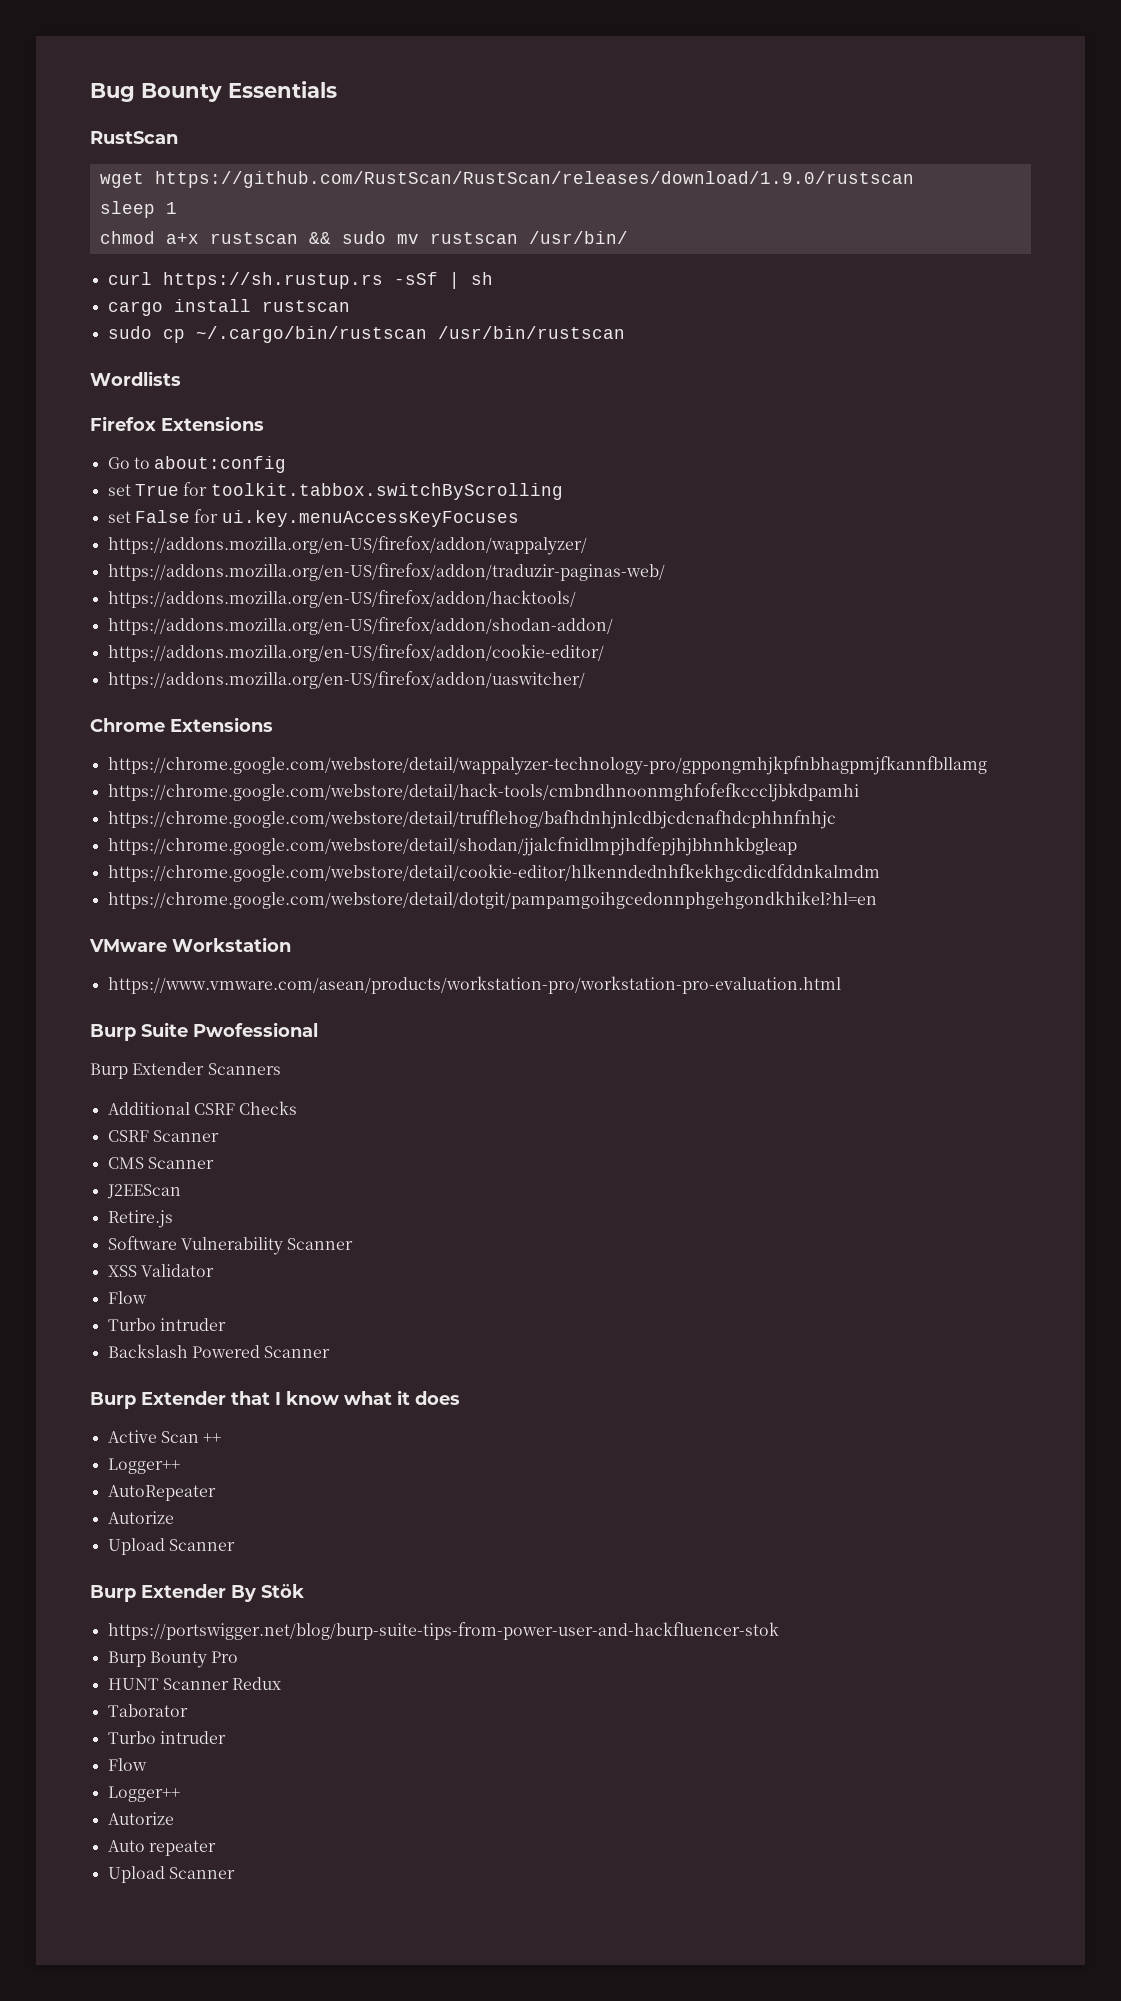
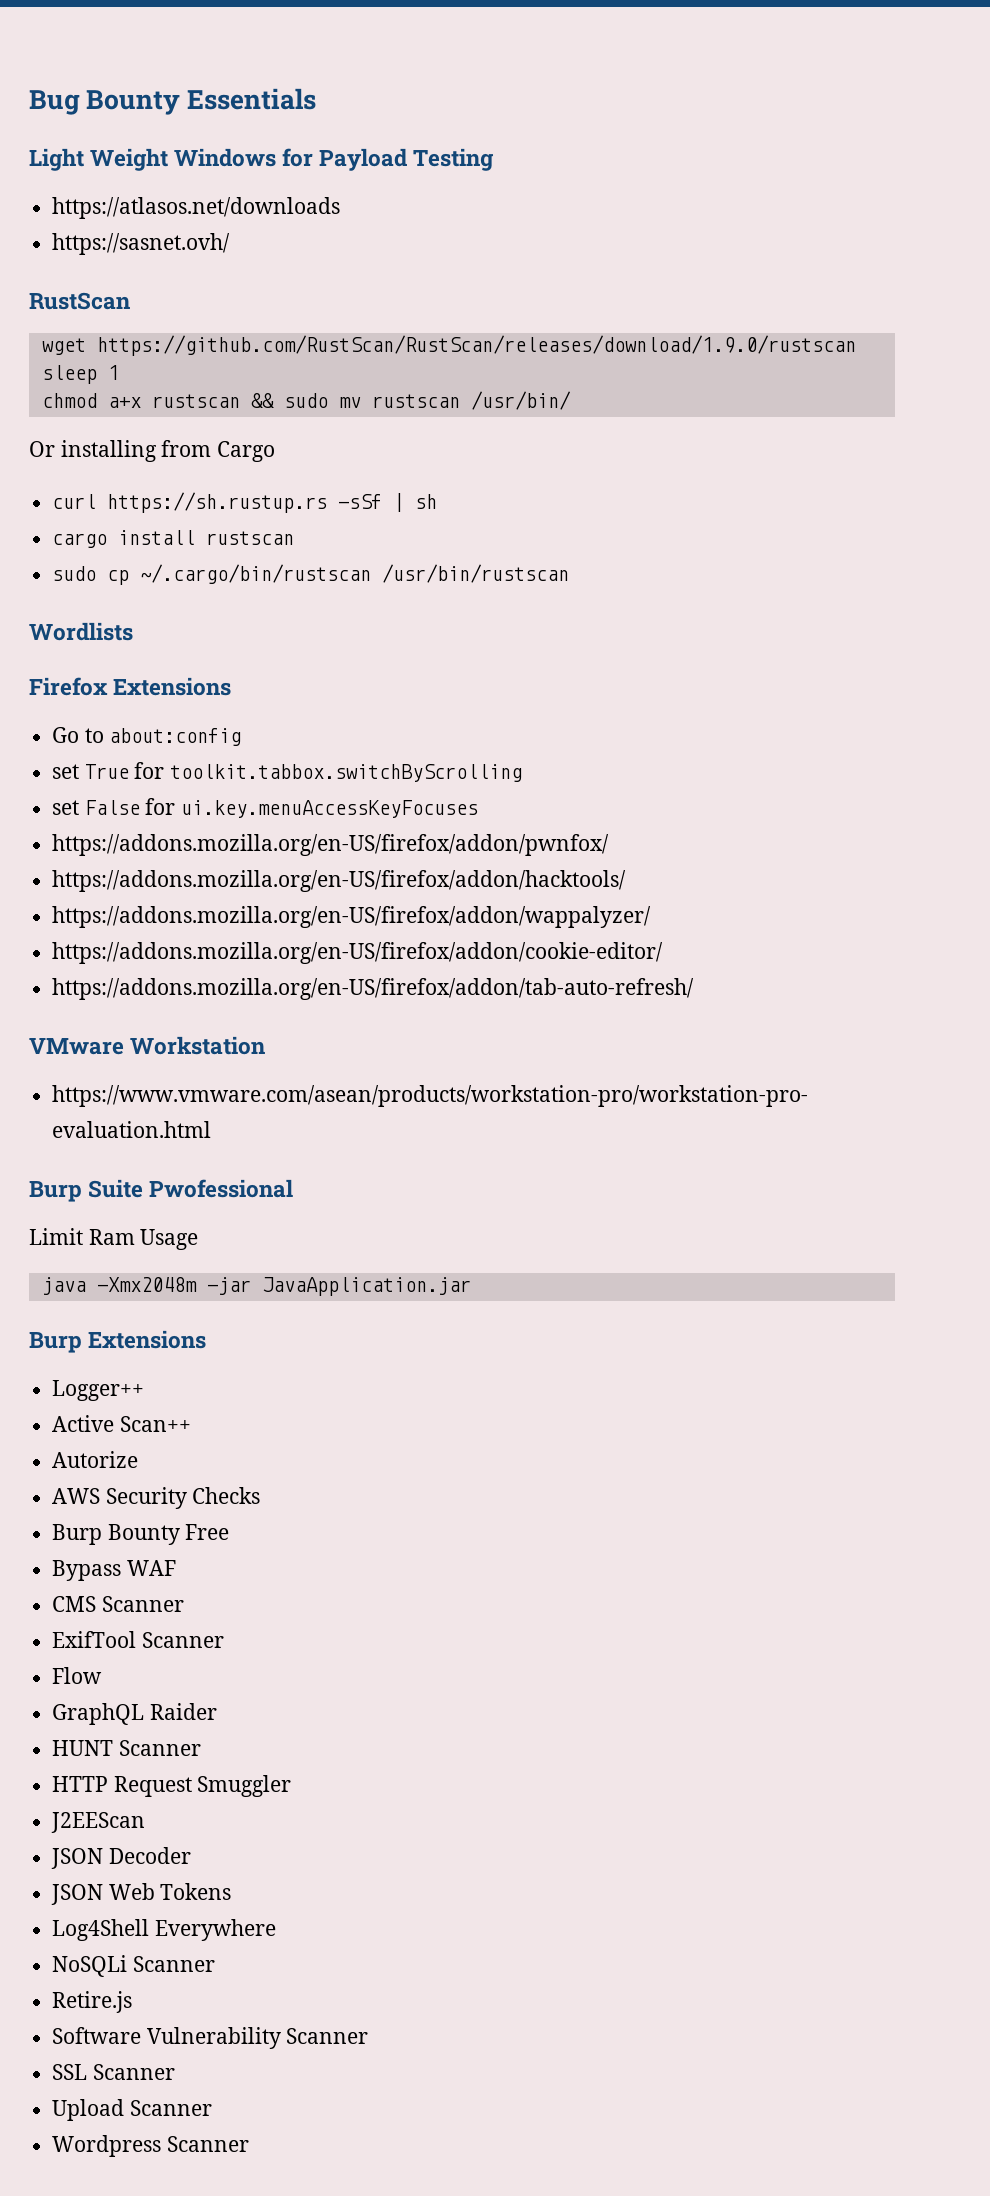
(337, 89) none -> [29,148,495,171] [52,197,341,219] [52,233,231,255] // Light Weight Windows for Payload Testing // https://atlasos.net/downloads // https://sasnet.ovh/
(628, 237) none -> [29,440,276,462] // Or installing from Cargo
[107,536,587,555] [107,563,665,581] https://addons.mozilla.org/en-US/firefox/addon/wappalyzer/ // https://addons.mozilla.org/en-US/firefox/addon/traduzir-paginas-web/ -> [52,834,610,856] https://addons.mozilla.org/en-US/firefox/addon/pwnfox/
[107,617,613,635] https://addons.mozilla.org/en-US/firefox/addon/shodan-addon/ -> [52,906,652,928] https://addons.mozilla.org/en-US/firefox/addon/wappalyzer/
[107,671,585,689] [90,717,273,732] [107,756,987,775] [107,783,859,802] [107,810,836,829] [107,837,797,856] [107,864,880,882] [107,891,877,909] https://addons.mozilla.org/en-US/firefox/addon/uaswitcher/ // Chrome Extensions // https://chrome.google.com/webstore/detail/wappalyzer-technology-pro/gppongmhjkpfnbhagpmjfkannfbllamg // https://chrome.google.com/webstore/detail/hack-tools/cmbndhnoonmghfofefkcccljbkdpamhi // https://chrome.google.com/webstore/detail/trufflehog/bafhdnhjnlcdbjcdcnafhdcphhnfnhjc // https://chrome.google.com/webstore/detail/shodan/jjalcfnidlmpjhdfepjhjbhnhkbgleap // https://chrome.google.com/webstore/detail/cookie-editor/hlkenndednhfkekhgcdicdfddnkalmdm // https://chrome.google.com/webstore/detail/dotgit/pampamgoihgcedonnphgehgondkhikel?hl=en -> [52,978,695,1000] https://addons.mozilla.org/en-US/firefox/addon/tab-auto-refresh/
[90,1062,281,1079] [107,1101,298,1115] [107,1130,219,1142] [107,1157,214,1169] [106,1184,181,1199] [107,1210,173,1228] [107,1236,354,1255] [107,1264,214,1277] [107,1291,147,1304] [107,1318,226,1331] [107,1344,331,1358] [90,1390,460,1409] [107,1430,222,1443] [107,1458,180,1474] [107,1485,216,1501] [107,1511,174,1524] [107,1538,235,1555] [90,1584,304,1602] [107,1622,779,1640] [107,1651,239,1668] [107,1677,282,1690] [107,1704,188,1717] [107,1731,226,1744] [107,1758,147,1771] [107,1786,180,1802] [107,1812,174,1825] [107,1840,216,1856] [107,1866,165,1883] Burp Extender Scanners // Additional CSRF Checks // CSRF Scanner // CMS Scanner // J2EEScan // Retire.js // Software Vulnerability Scanner // XSS Validator // Flow // Turbo intruder // Backslash Powered Scanner // Burp Extender that I know what it does // Active Scan ++ // Logger++ // AutoRepeater // Autorize // Upload Scanner // Burp Extender By Stök // https://portswigger.net/blog/burp-suite-tips-from-power-user-and-hackfluencer-stok // Burp Bounty Pro // HUNT Scanner Redux // Taborator // Turbo intruder // Flow // Logger++ // Autorize // Auto repeater // Upload -> [29,1228,199,1250] [41,1277,471,1296] [29,1330,207,1353] [52,1380,145,1401] [52,1415,191,1432] [52,1451,139,1468] [52,1487,261,1509] [52,1524,230,1545] [52,1560,176,1581] [52,1596,184,1612] [52,1631,224,1648] [52,1667,103,1684] [52,1703,217,1725] [52,1740,201,1756] [52,1775,292,1797] [51,1812,146,1833] [51,1847,191,1869] [51,1883,232,1905] [52,1919,276,1941] [52,1955,215,1977] [52,1991,133,2013] [52,2027,369,2049] [52,2064,175,2080] [52,2099,212,2121] [52,2135,162,2157] Limit Ram Usage // java -Xmx2048m -jar JavaApplication.jar // Burp Extensions // Logger++ // Active Scan++ // Autorize // AWS Security Checks // Burp Bounty Free // Bypass WAF // CMS Scanner // ExifTool Scanner // Flow // GraphQL Raider // HUNT Scanner // HTTP Request Smuggler // J2EEScan // JSON Decoder // JSON Web Tokens // Log4Shell Everywhere // NoSQLi Scanner // Retire.js // Software Vulnerability Scanner // SSL Scanner // Upload Scanner // Wordpress

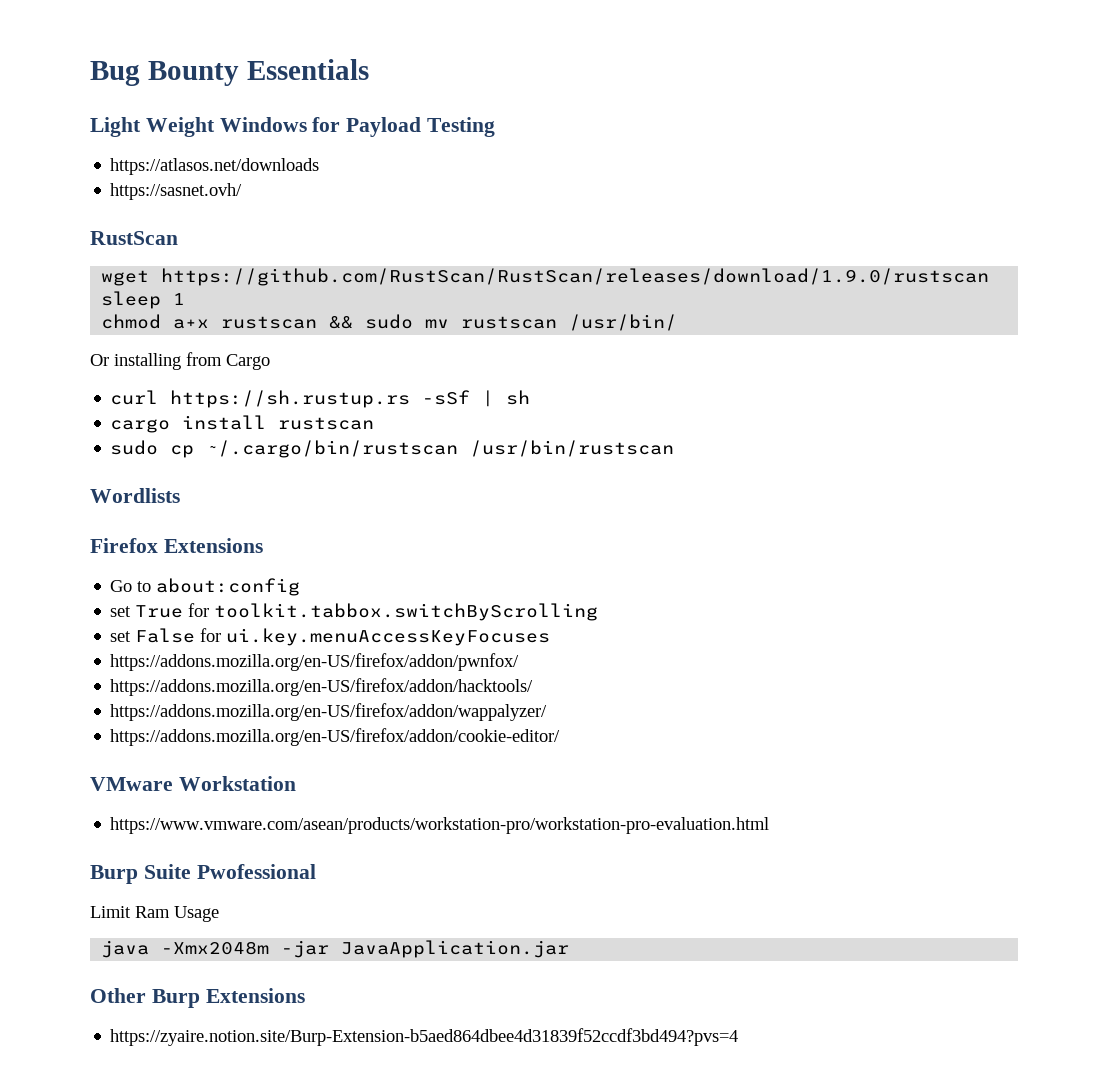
[52,978,695,1000] // https://addons.mozilla.org/en-US/firefox/addon/tab-auto-refresh/ -> (561, 737) none
(471, 1286) none -> [90,988,146,1003] Other
[52,1380,145,1401] [52,1415,191,1432] [52,1451,139,1468] [52,1487,261,1509] [52,1524,230,1545] [52,1560,176,1581] [52,1596,184,1612] [52,1631,224,1648] [52,1667,103,1684] [52,1703,217,1725] [52,1740,201,1756] [52,1775,292,1797] [51,1812,146,1833] [51,1847,191,1869] [51,1883,232,1905] [52,1919,276,1941] [52,1955,215,1977] [52,1991,133,2013] [52,2027,369,2049] [52,2064,175,2080] [52,2099,212,2121] [52,2135,249,2157] Logger++ // Active Scan++ // Autorize // AWS Security Checks // Burp Bounty Free // Bypass WAF // CMS Scanner // ExifTool Scanner // Flow // GraphQL Raider // HUNT Scanner // HTTP Request Smuggler // J2EEScan // JSON Decoder // JSON Web Tokens // Log4Shell Everywhere // NoSQLi Scanner // Retire.js // Software Vulnerability Scanner // SSL Scanner // Upload Scanner // Wordpress Scanner -> [110,1028,739,1046] https://zyaire.notion.site/Burp-Extension-b5aed864dbee4d31839f52ccdf3bd494?pvs=4

